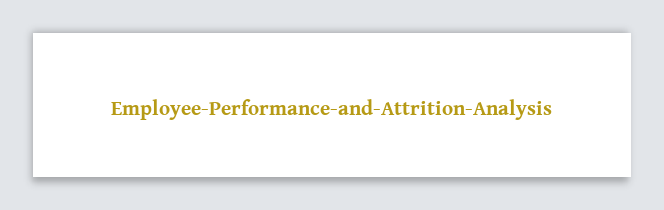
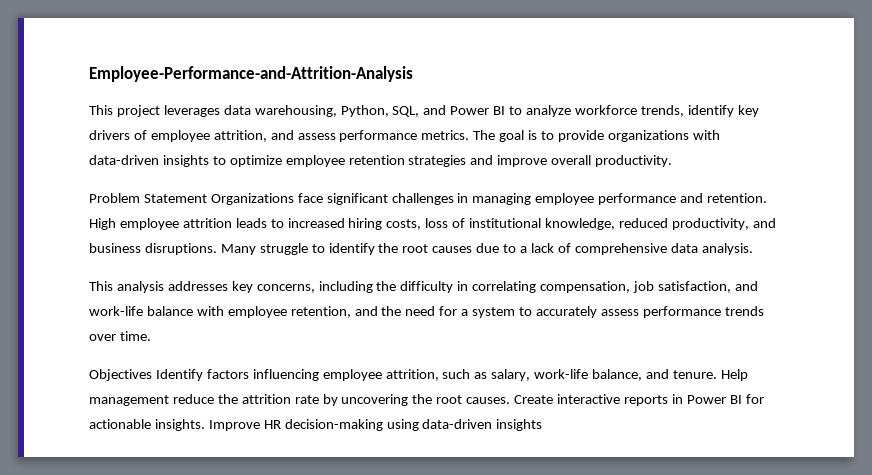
(552, 109) none -> [89,105,759,117] [89,130,720,142] [89,155,673,167] [89,193,768,205] [89,218,776,230] [89,243,753,255] [89,281,758,293] [89,306,764,318] [89,331,151,341] [89,369,748,381] [89,394,764,406] [89,419,543,431] // This project leverages data warehousing, Python, SQL, and Power BI to analyze workforce trends, identify key drivers of employee attrition, and assess performance metrics. The goal is to provide organizations with data-driven insights to optimize employee retention strategies and improve overall productivity. // Problem Statement Organizations face significant challenges in managing employee performance and retention. High employee attrition leads to increased hiring costs, loss of institutional knowledge, reduced productivity, and business disruptions. Many struggle to identify the root causes due to a lack of comprehensive data analysis. // This analysis addresses key concerns, including the difficulty in correlating compensation, job satisfaction, and work-life balance with employee retention, and the need for a system to accurately assess performance trends over time. // Objectives Identify factors influencing employee attrition, such as salary, work-life balance, and tenure. Help management reduce the attrition rate by uncovering the root causes. Create interactive reports in Power BI for actionable insights. Improve HR decision-making using data-driven insights

